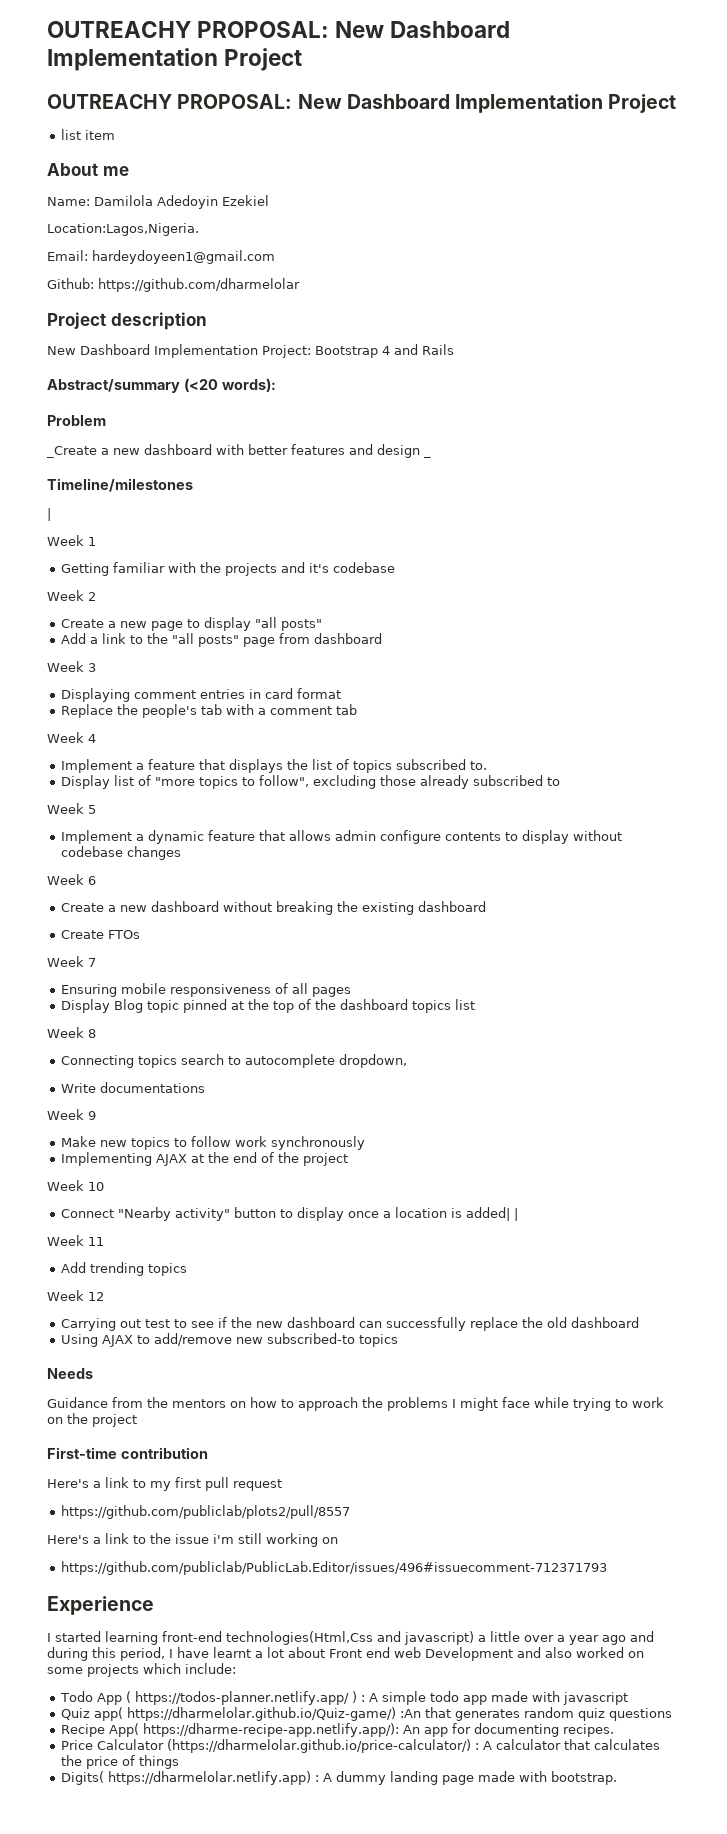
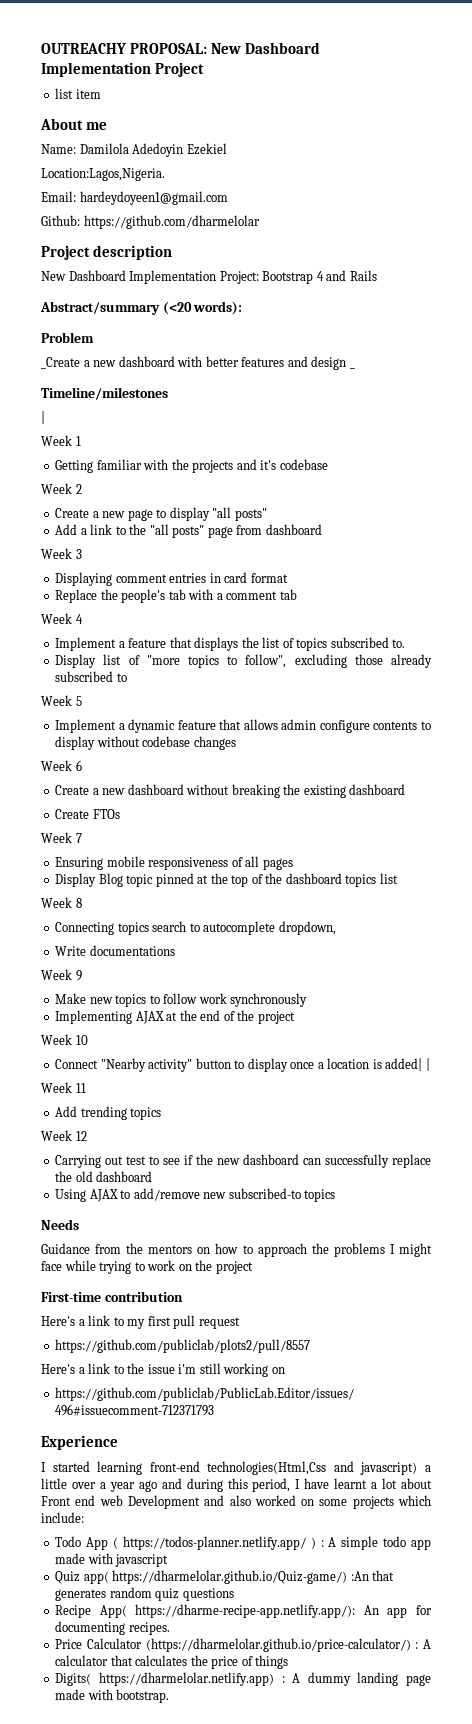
[47,21,511,38] [47,48,303,71] [47,94,677,113] OUTREACHY PROPOSAL: New Dashboard Implementation Project // OUTREACHY PROPOSAL: New Dashboard Implementation Project -> [41,42,321,54] [41,62,205,77] OUTREACHY PROPOSAL: New Dashboard Implementation Project

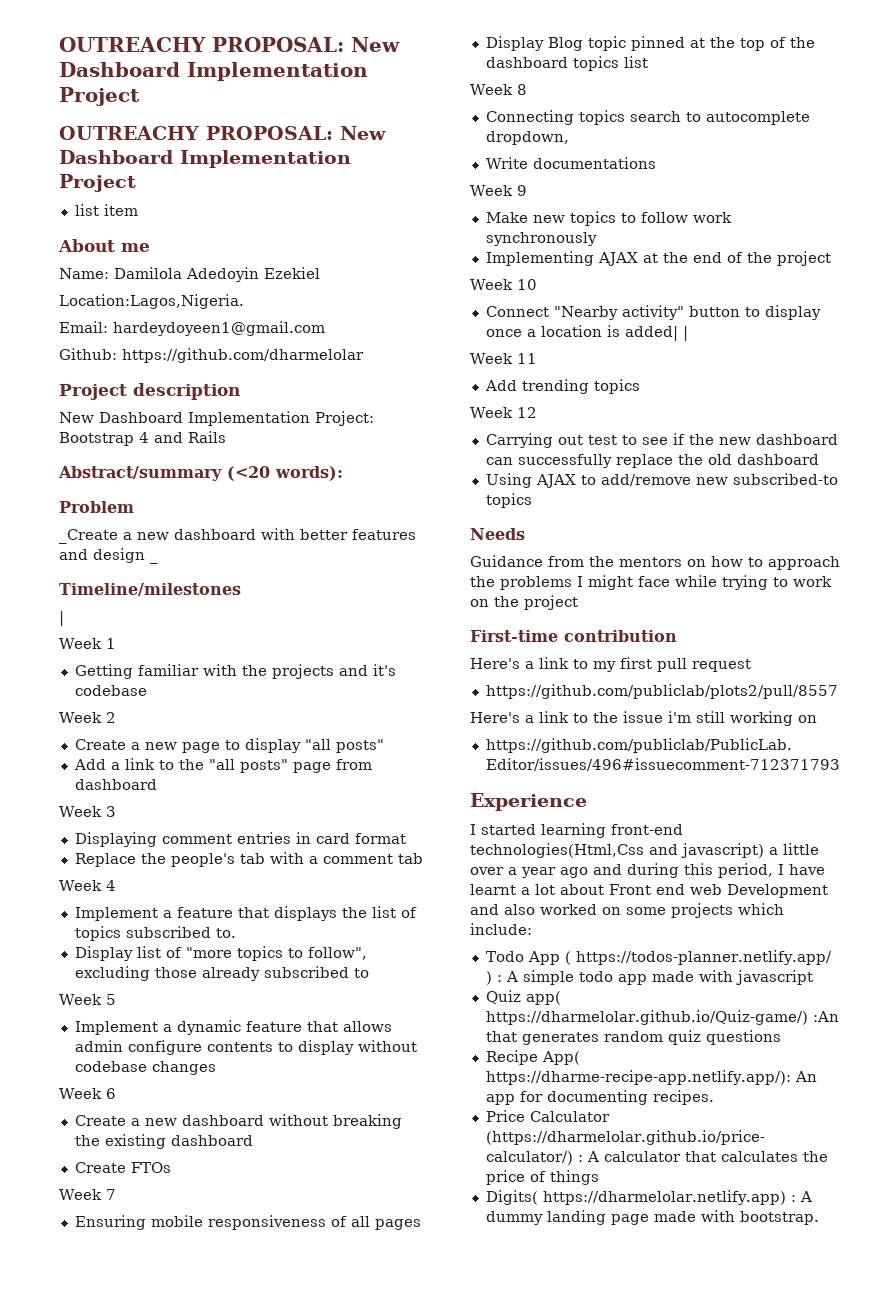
[41,42,321,54] [41,62,205,77] OUTREACHY PROPOSAL: New Dashboard Implementation Project -> [59,37,400,52] [59,62,368,81] [59,87,140,106] [59,126,386,140] [59,150,351,168] [59,174,136,192] OUTREACHY PROPOSAL: New Dashboard Implementation Project // OUTREACHY PROPOSAL: New Dashboard Implementation Project

